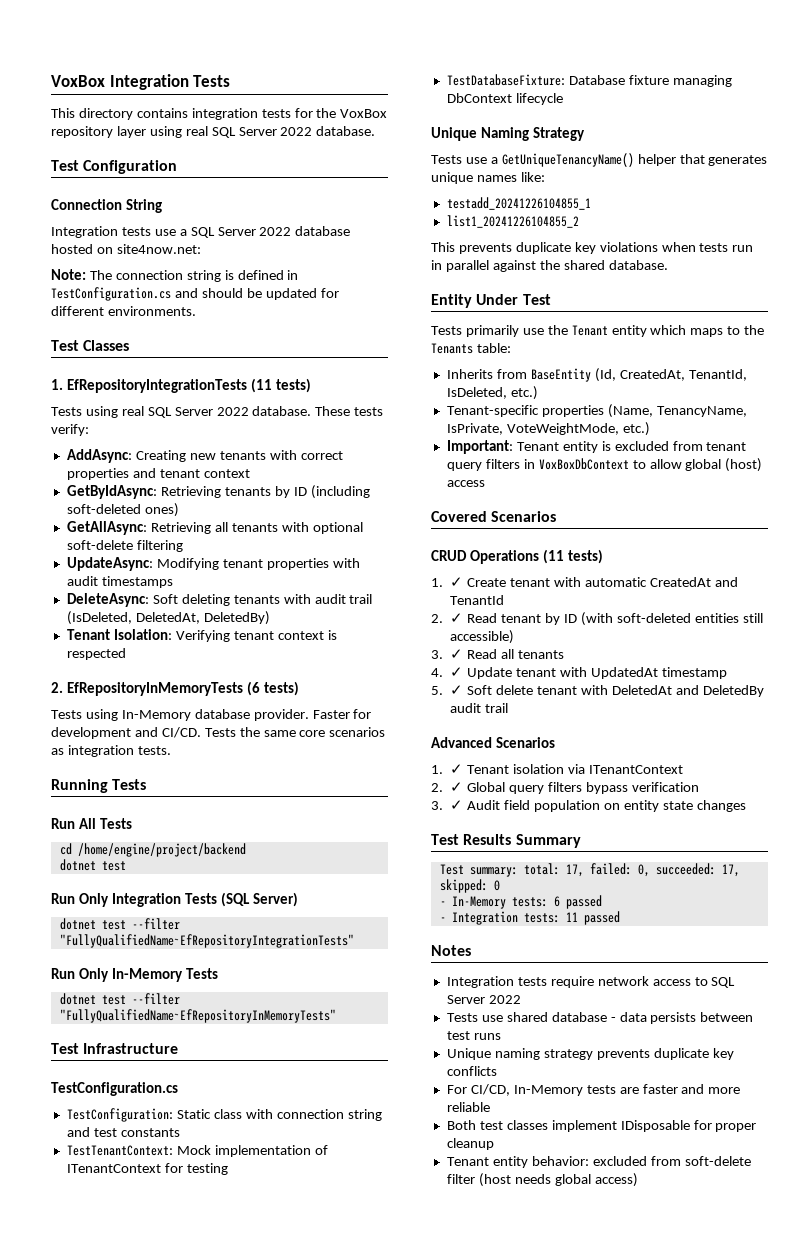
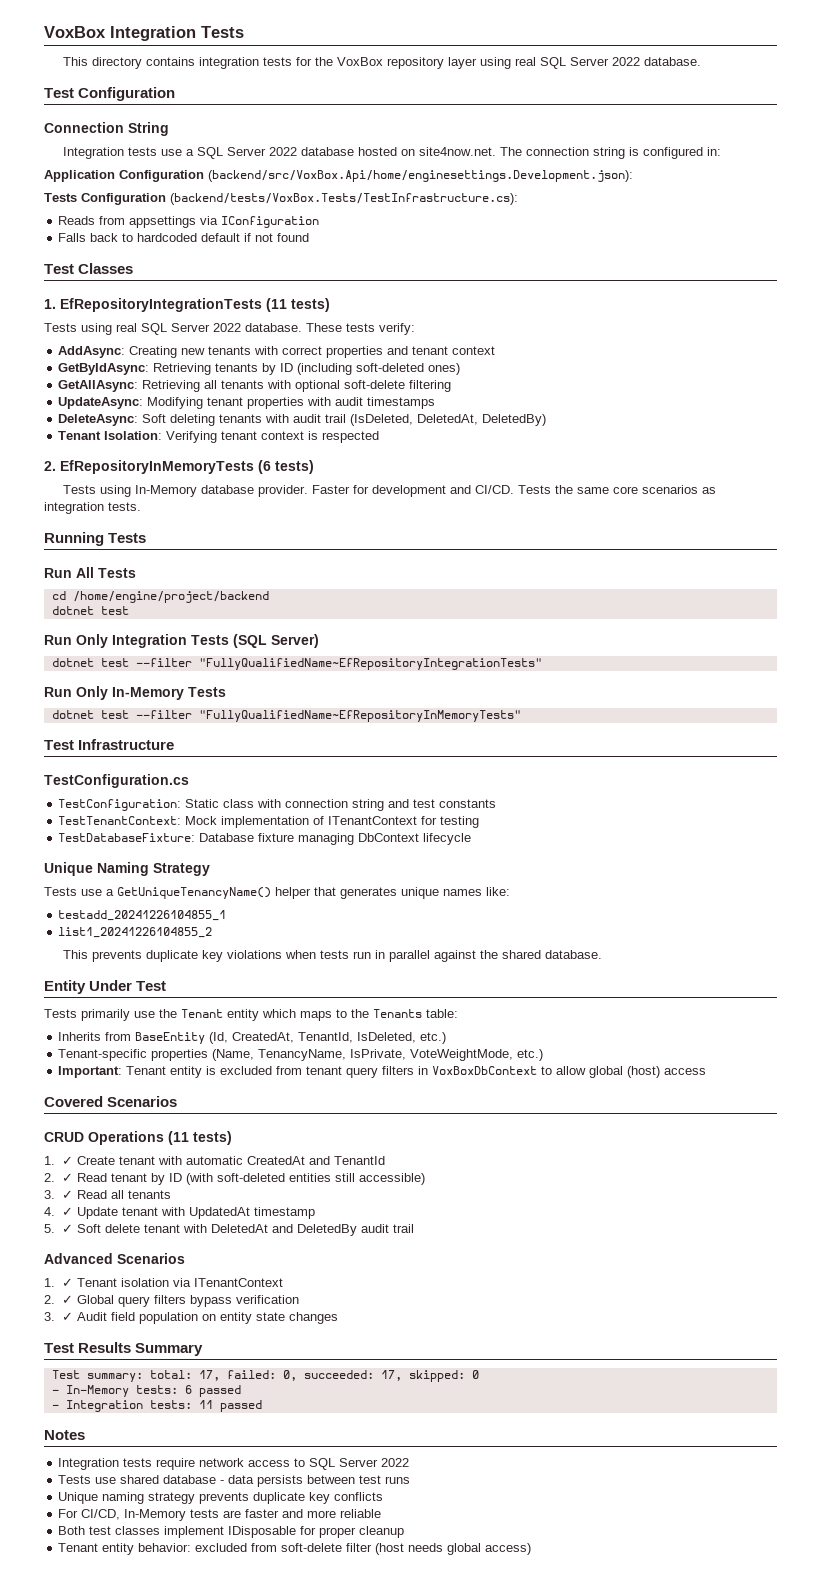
[116,244,201,254] [51,269,86,280] site4now.net: // Note: -> [418,147,496,156] site4now.net.
[237,270,299,280] [51,287,339,301] [51,306,196,316] defined in TestConfiguration.cs and should be updated for different environments. -> [642,147,721,159] [44,170,633,182] [44,193,518,205] [58,216,320,228] [58,233,310,242] configured in: // Application Configuration (backend/src/VoxBox.Api/home/enginesettings.Development.json): // Tests Configuration (backend/tests/VoxBox.Tests/TestInfrastructure.cs): // Reads from appsettings via IConfiguration // Falls back to hardcoded default if not found

